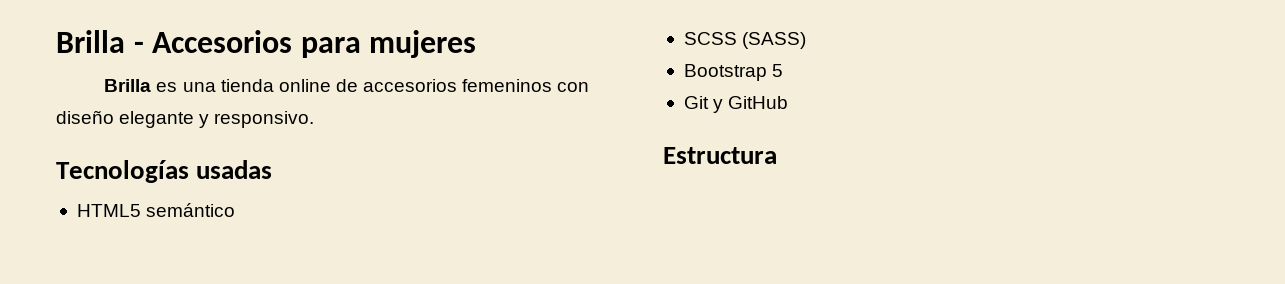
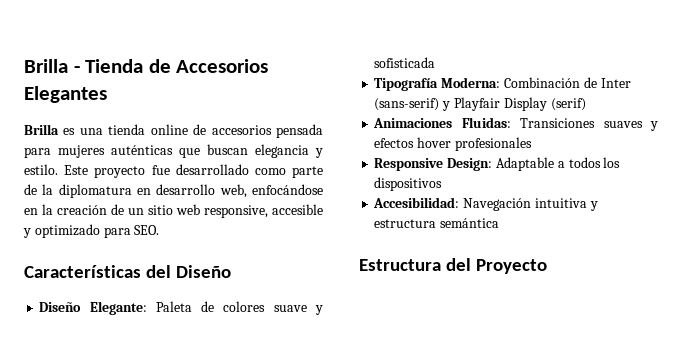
[152,30,477,58] Accesorios para mujeres -> [85,59,269,73] [24,86,107,103] Tienda de Accesorios Elegantes
[462,79,590,92] [56,110,315,128] [56,160,273,183] [76,203,236,217] [683,32,807,49] [683,64,784,81] [683,96,789,113] femeninos con diseño elegante y responsivo. // Tecnologías usadas // HTML5 semántico // SCSS (SASS) // Bootstrap 5 // Git y GitHub -> [275,124,323,138] [24,144,323,158] [24,164,323,178] [24,184,323,198] [24,204,323,218] [23,224,160,238] [24,265,231,278] [39,301,323,315] [374,57,436,68] [374,77,631,91] [374,97,586,111] [373,117,658,131] [374,137,532,151] [374,157,621,171] [374,177,443,191] [373,197,598,211] [374,218,500,228] pensada para mujeres auténticas que buscan elegancia y estilo. Este proyecto fue desarrollado como parte de la diplomatura en desarrollo web, enfocándose en la creación de un sitio web responsive, accesible y optimizado para SEO. // Características del Diseño // Diseño Elegante: Paleta de colores suave y sofisticada // Tipografía Moderna: Combinación de Inter (sans-serif) y Playfair Display (serif) // Animaciones Fluidas: Transiciones suaves y efectos hover profesionales // Responsive Design: Adaptable a todos los dispositivos // Accesibilidad: Navegación intuitiva y estructura semántica
(777, 155) none -> [445,258,547,274] del Proyecto

